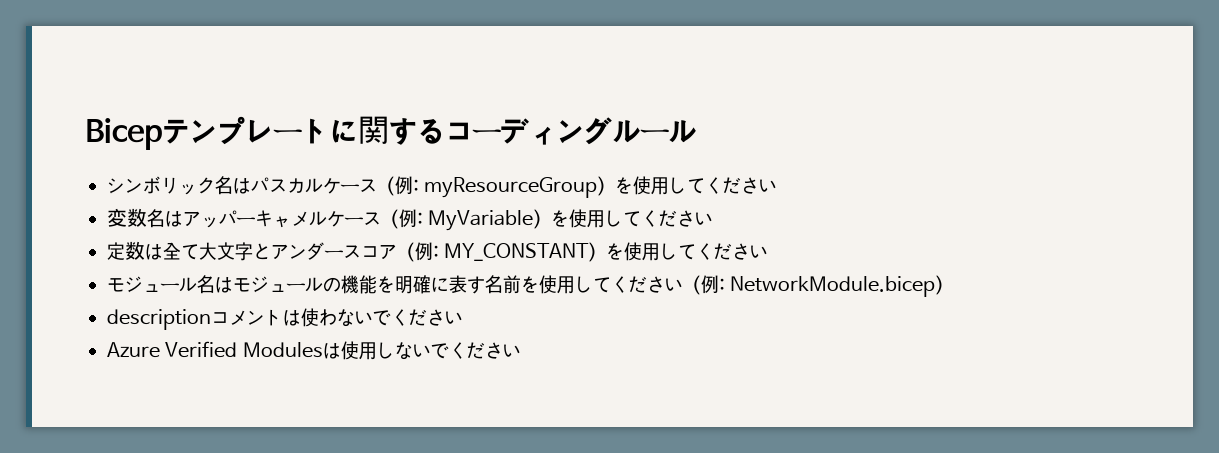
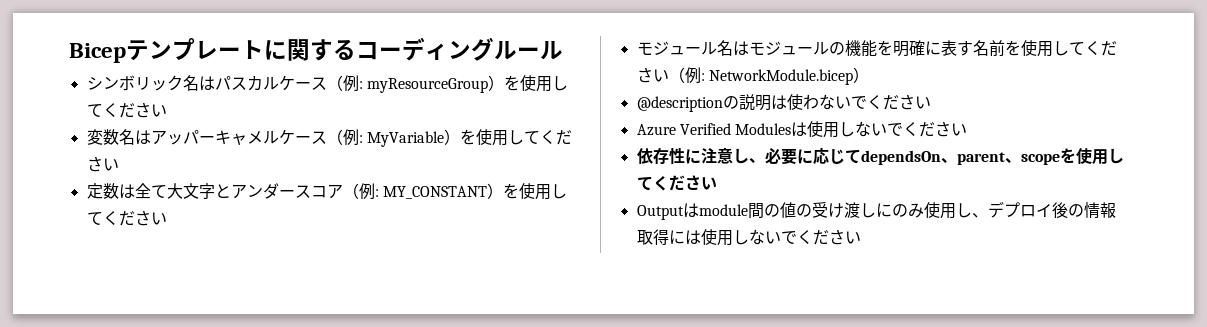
[107,309,283,330] descriptionコメント -> [636,94,771,112] @descriptionの説明
(521, 350) none -> [636,147,1124,165] [636,175,717,191] [636,201,1116,220] [636,229,861,246] // 依存性に注意し、必要に応じてdependsOn、parent、scopeを使用してください // Outputはmodule間の値の受け渡しにのみ使用し、デプロイ後の情報取得には使用しないでください

